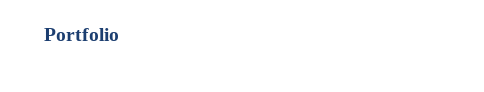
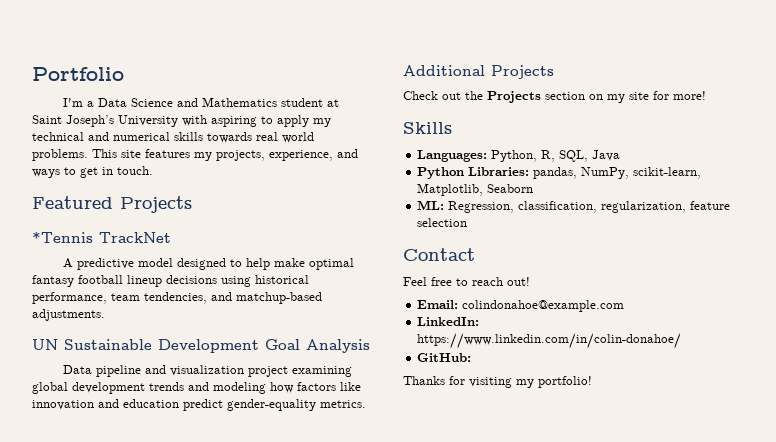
(119, 34) none -> [63,97,340,107] [32,115,331,127] [32,132,314,143] [32,149,358,161] [32,166,153,178] [32,196,192,213] [32,232,171,243] [63,258,355,270] [32,275,309,287] [32,292,322,304] [32,309,105,321] [32,339,370,353] [63,365,353,377] [32,382,361,394] [32,399,366,411] [403,65,554,79] [403,91,706,103] [403,122,452,134] [417,150,621,162] [417,167,702,179] [417,183,534,196] [417,200,731,213] [417,218,468,227] [403,248,475,261] [403,277,530,286] [417,300,625,312] [417,317,480,326] [417,333,682,349] [417,353,472,362] [403,376,592,388] // I'm a Data Science and Mathematics student at Saint Joseph’s University with aspiring to apply my technical and numerical skills towards real world problems. This site features my projects, experience, and ways to get in touch. // Featured Projects // *Tennis TrackNet // A predictive model designed to help make optimal fantasy football lineup decisions using historical performance, team tendencies, and matchup-based adjustments. // UN Sustainable Development Goal Analysis // Data pipeline and visualization project examining global development trends and modeling how factors like innovation and education predict gender-equality metrics. // Additional Projects // Check out the Projects section on my site for more! // Skills // Languages: Python, R, SQL, Java // Python Libraries: pandas, NumPy, scikit-learn, Matplotlib, Seaborn // ML: Regression, classification, regularization, feature selection // Contact // Feel free to reach out! // Email: colindonahoe@example.com // LinkedIn: https://www.linkedin.com/in/colin-donahoe/ // GitHub: // Thanks for visiting my portfolio!

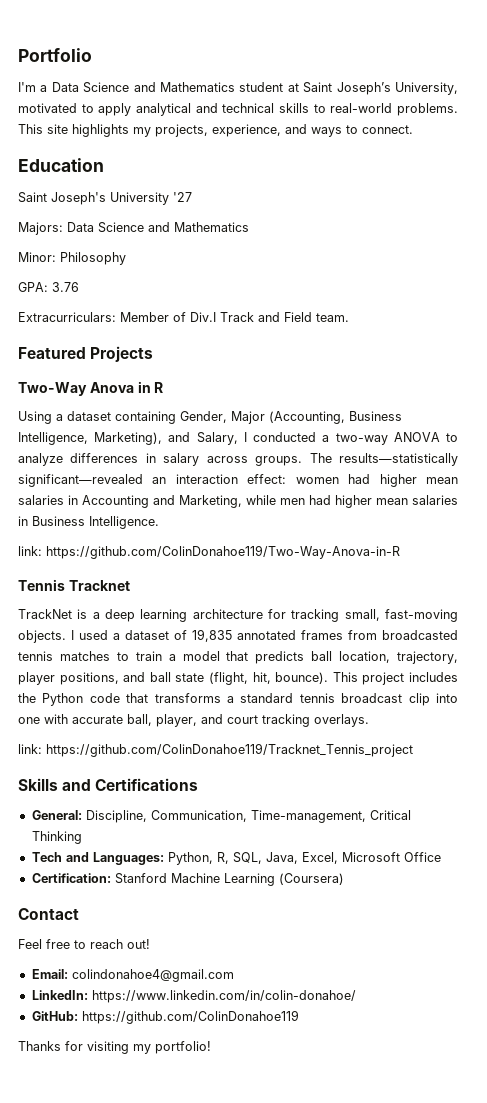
[118,115,331,127] [32,132,314,143] University with aspiring to apply my technical and numerical skills towards real world -> [394,82,458,95] [18,103,393,116] University, motivated to apply analytical and technical skills to real-world
[145,149,190,158] features -> [72,124,129,137] highlights
[80,166,153,178] [32,196,192,213] [32,232,171,243] [63,258,355,270] [32,275,309,287] [32,292,322,304] [32,309,105,321] [32,339,370,353] [63,365,353,377] [32,382,361,394] [32,399,366,411] [403,65,554,79] [403,91,706,103] [403,122,452,134] [417,150,621,162] [417,167,702,179] [417,183,534,196] [417,200,731,213] [417,218,468,227] get in touch. // Featured Projects // *Tennis TrackNet // A predictive model designed to help make optimal fantasy football lineup decisions using historical performance, team tendencies, and matchup-based adjustments. // UN Sustainable Development Goal Analysis // Data pipeline and visualization project examining global development trends and modeling how factors like innovation and education predict gender-equality metrics. // Additional Projects // Check out the Projects section on my site for more! // Skills // Languages: Python, R, SQL, Java // Python Libraries: pandas, NumPy, scikit-learn, Matplotlib, Seaborn // ML: Regression, classification, regularization, feature selection -> [362,125,413,134] [18,158,104,172] [18,192,192,205] [18,222,249,235] [18,252,126,265] [18,282,79,292] [18,312,349,322] [18,346,154,362] [18,381,164,396] [18,411,402,424] [18,432,459,445] [18,453,458,466] [18,474,458,487] [18,495,458,508] [18,516,159,529] [18,545,400,559] [18,579,130,591] [18,609,458,622] [18,629,458,643] [18,651,458,664] [18,672,459,685] [18,693,458,706] [18,714,369,727] [18,743,413,757] [18,778,199,791] [31,810,411,823] [31,831,82,844] [31,852,441,865] [31,873,344,886] connect. // Education // Saint Joseph's University '27 // Majors: Data Science and Mathematics // Minor: Philosophy // GPA: 3.76 // Extracurriculars: Member of Div.I Track and Field team. // Featured Projects // Two-Way Anova in R // Using a dataset containing Gender, Major (Accounting, Business Intelligence, Marketing), and Salary, I conducted a two-way ANOVA to analyze differences in salary across groups. The results—statistically significant—revealed an interaction effect: women had higher mean salaries in Accounting and Marketing, while men had higher mean salaries in Business Intelligence. // link: https://github.com/ColinDonahoe119/Two-Way-Anova-in-R // Tennis Tracknet // TrackNet is a deep learning architecture for tracking small, fast-moving objects. I used a dataset of 19,835 annotated frames from broadcasted tennis matches to train a model that predicts ball location, trajectory, player positions, and ball state (flight, hit, bounce). This project includes the Python code that transforms a standard tennis broadcast clip into one with accurate ball, player, and court tracking overlays. // link: https://github.com/ColinDonahoe119/Tracknet_Tennis_project // Skills and Certifications // General: Discipline, Communication, Time-management, Critical Thinking // Tech and Languages: Python, R, SQL, Java, Excel, Microsoft Office // Certification: Stanford Machine Learning (Coursera)
[462,300,625,312] colindonahoe@example.com -> [71,969,234,982] colindonahoe4@gmail.com
(472, 357) none -> [81,1010,299,1024] https://github.com/ColinDonahoe119

